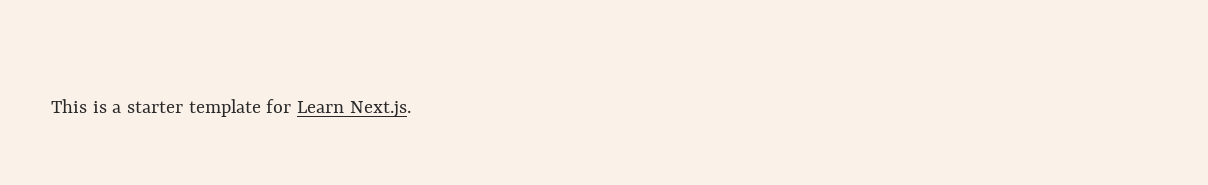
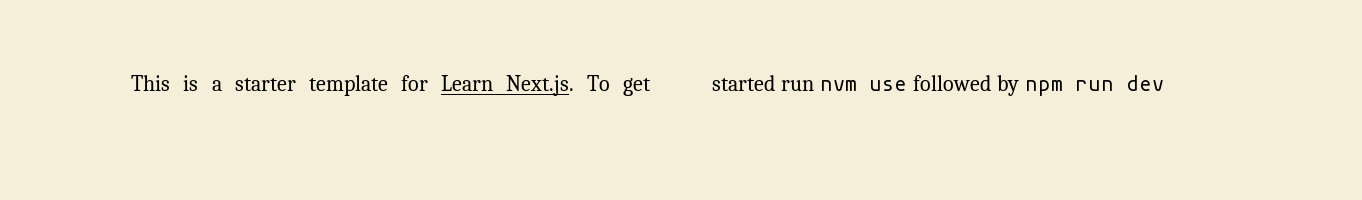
(411, 109) none -> [586,75,1164,96] To get started run nvm use followed by npm run dev

